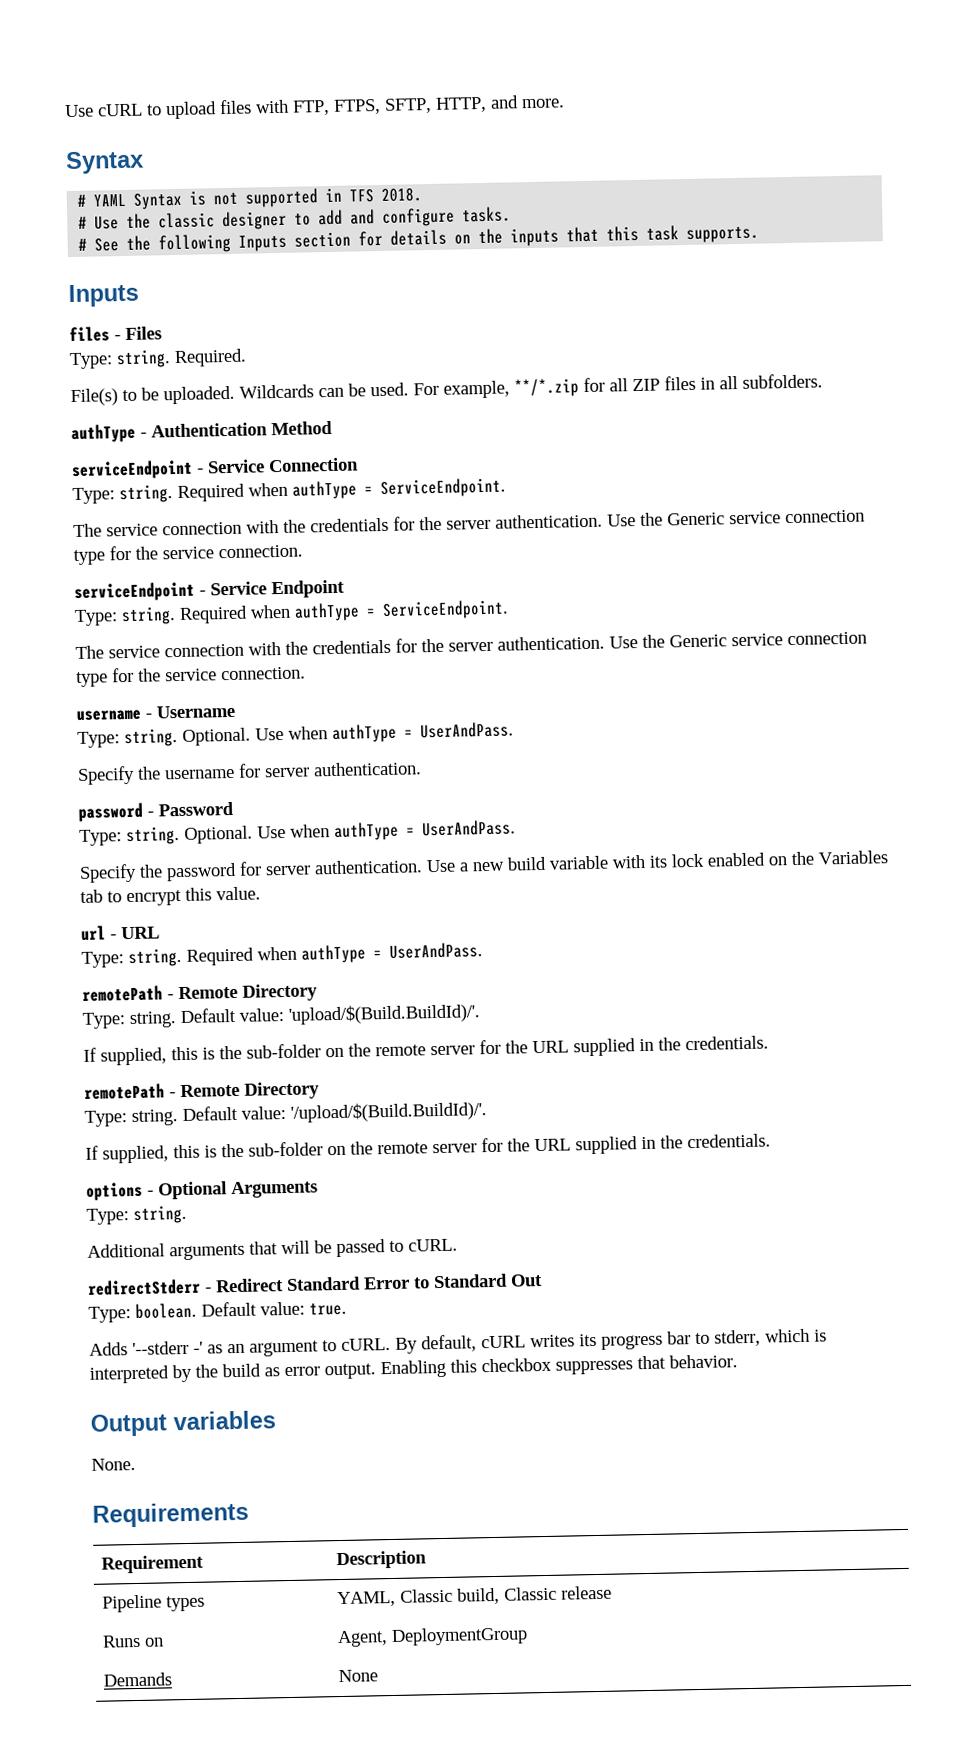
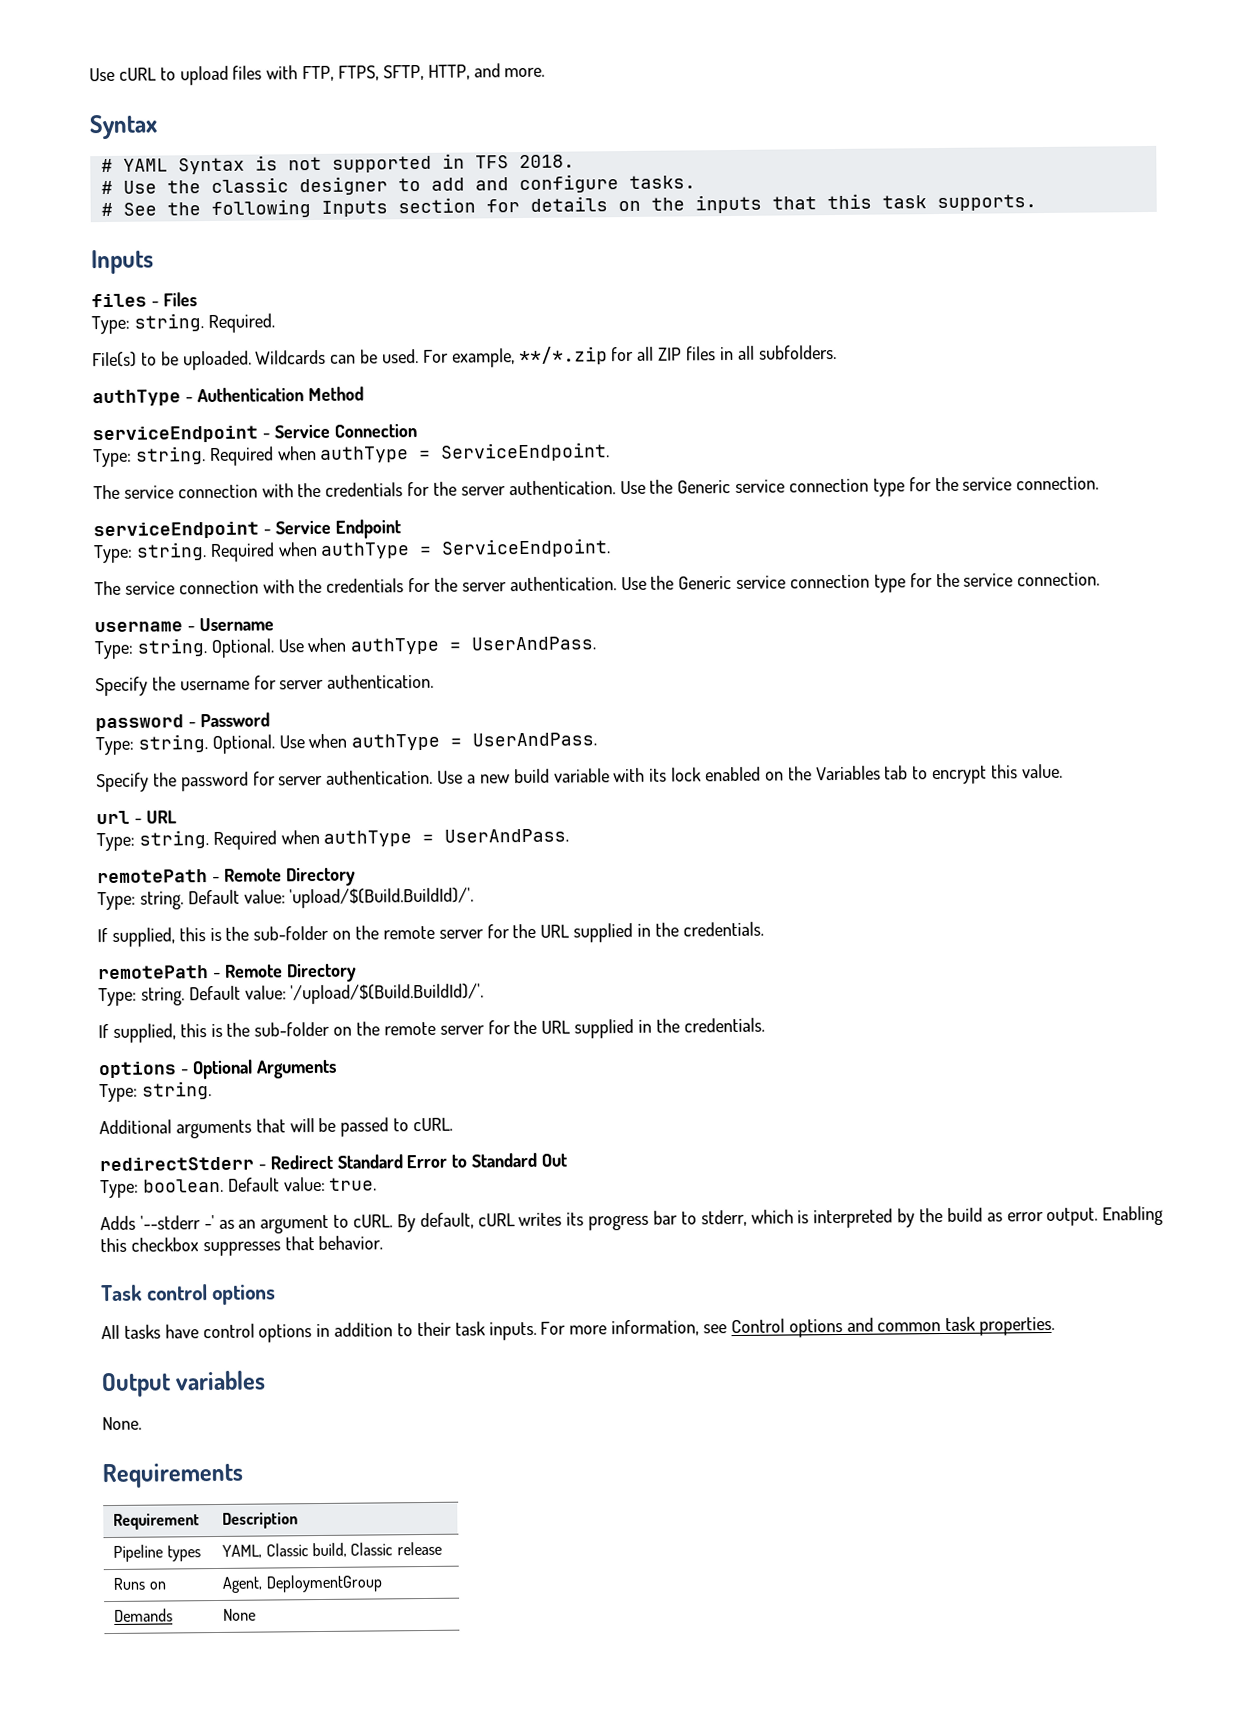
(738, 1361) none -> [101,1284,277,1306] [101,1316,1056,1343] // Task control options // All tasks have control options in addition to their task inputs. For more information, see Control options and common task properties.

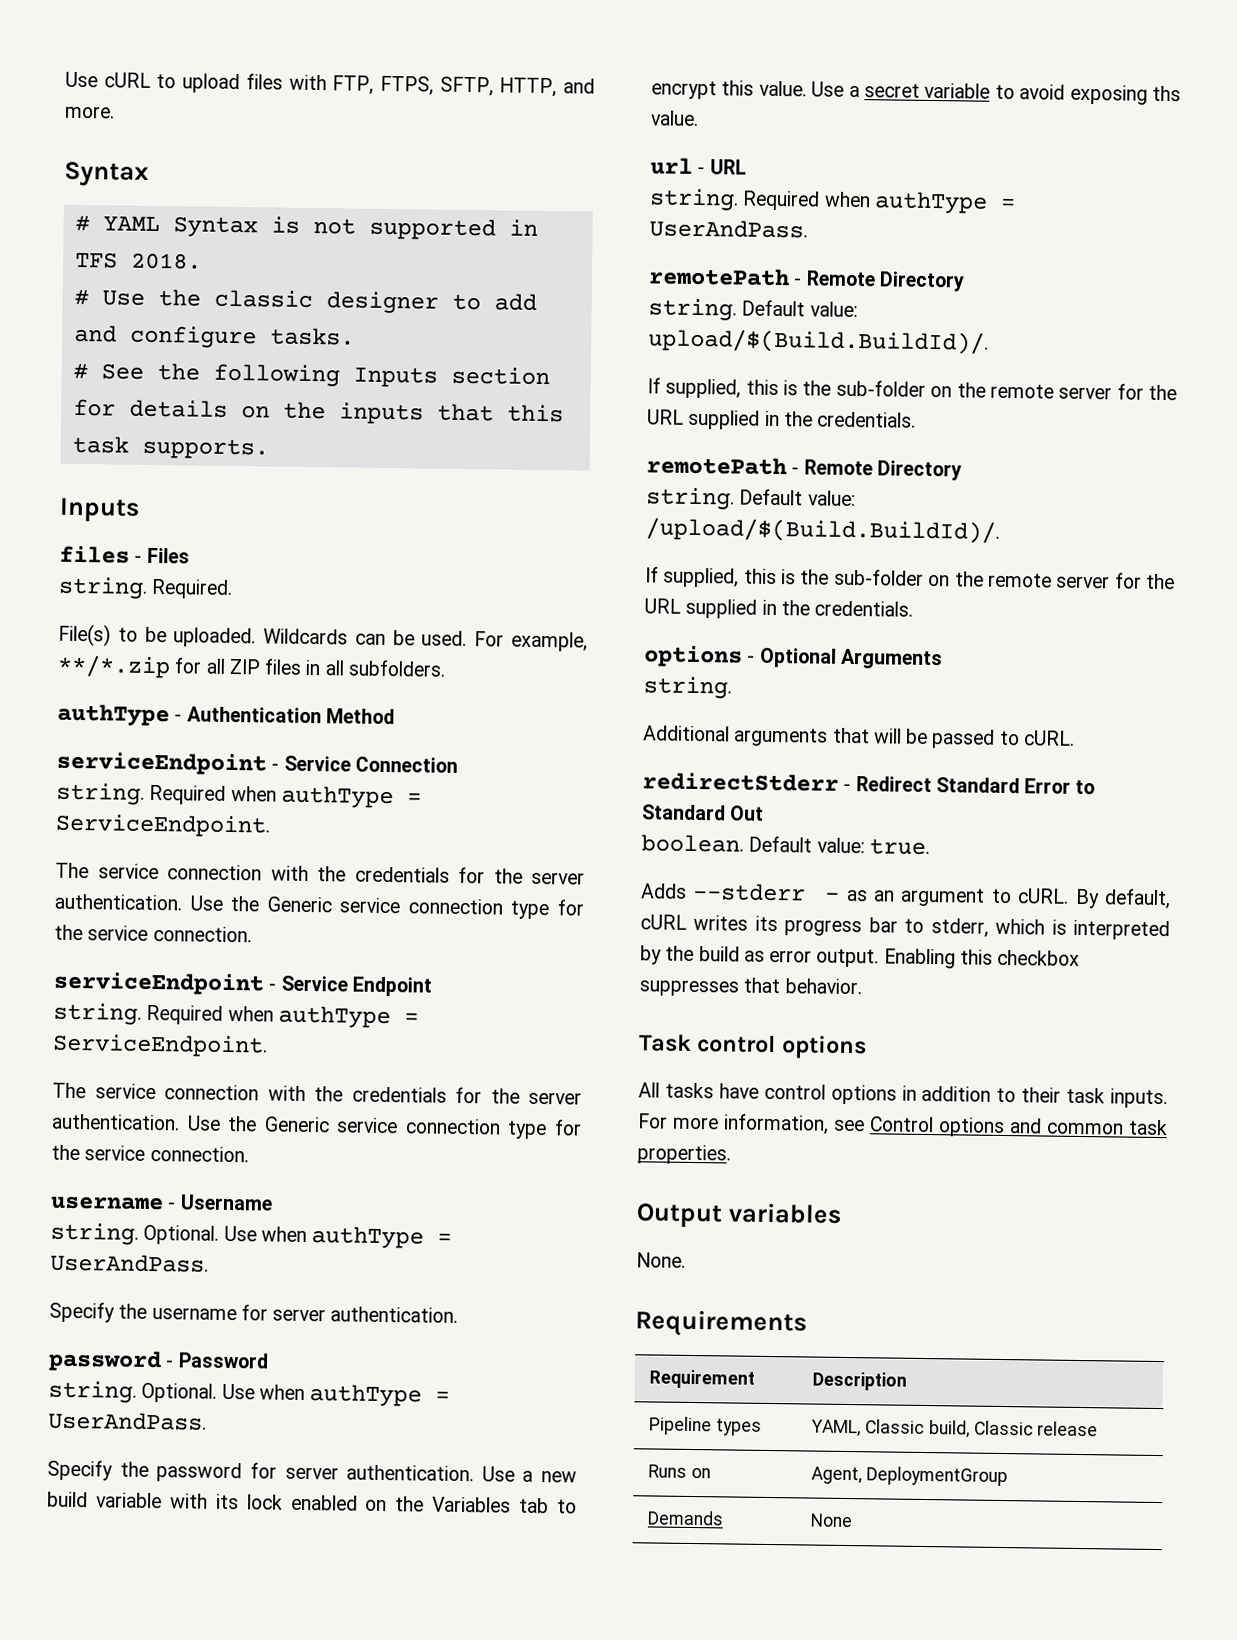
[91,315,130,335] Type: -> (190, 555) none
[93,448,132,468] Type: -> (458, 764) none
[93,544,133,564] Type: -> (432, 986) none
[94,640,134,660] Type: -> (273, 1202) none
[95,736,134,756] Type: -> (269, 1360) none
(1063, 771) none -> [811,81,1181,105] [650,110,699,126] Use a secret variable to avoid exposing ths value.
[96,832,135,852] Type: -> (747, 167) none
[97,887,475,911] Type: string. Default value: 'upload/$(Build.BuildId)/'. -> [648,298,858,321] [648,328,989,355] string. Default value: upload/$(Build.BuildId)/.
[98,983,485,1007] Type: string. Default value: '/upload/$(Build.BuildId)/'. -> [646,487,856,510] [645,517,1000,544] string. Default value: /upload/$(Build.BuildId)/.
[99,1083,138,1103] Type: -> (943, 659) none
[100,1179,139,1199] Type: -> (765, 813) none
[139,1215,215,1230] '--stderr -' -> [692,882,841,902] --stderr -

